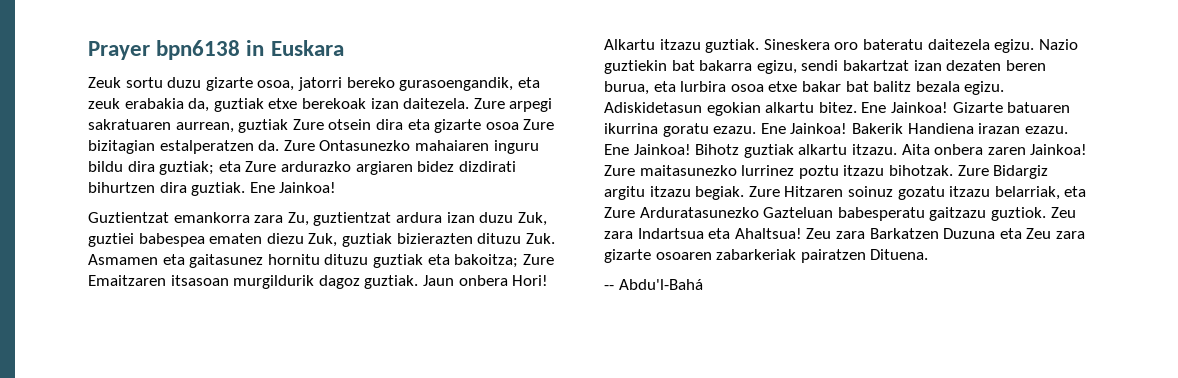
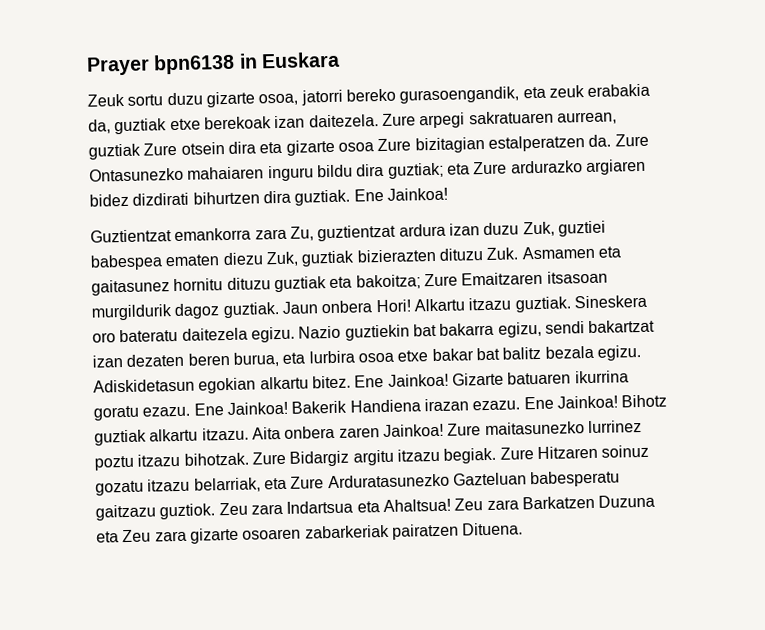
[604,279,703,290] // -- Abdu'l-Bahá -> (524, 529) none

